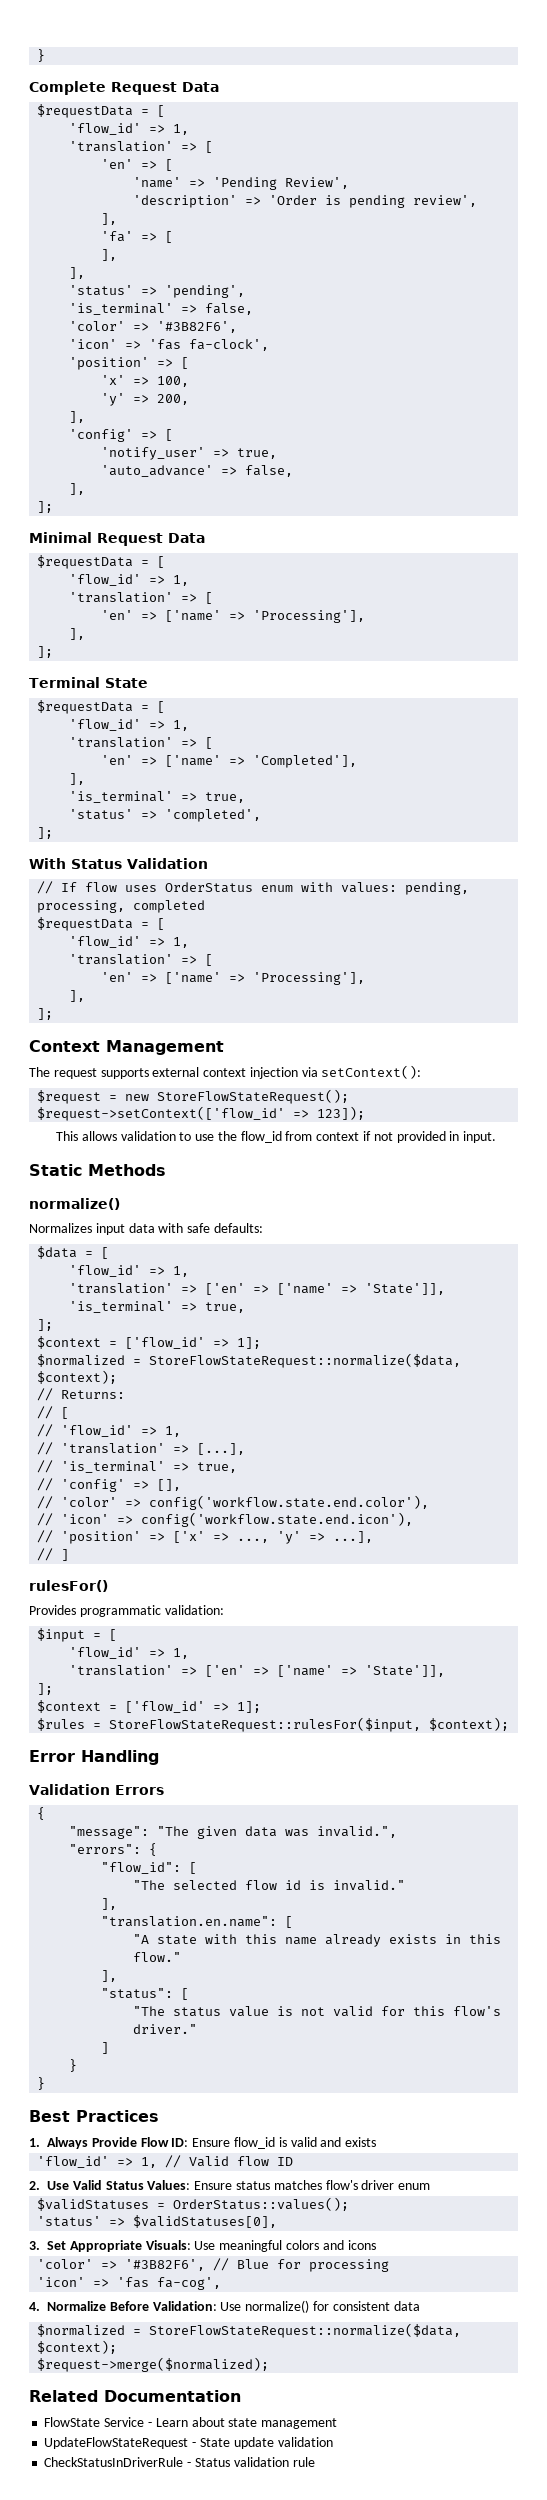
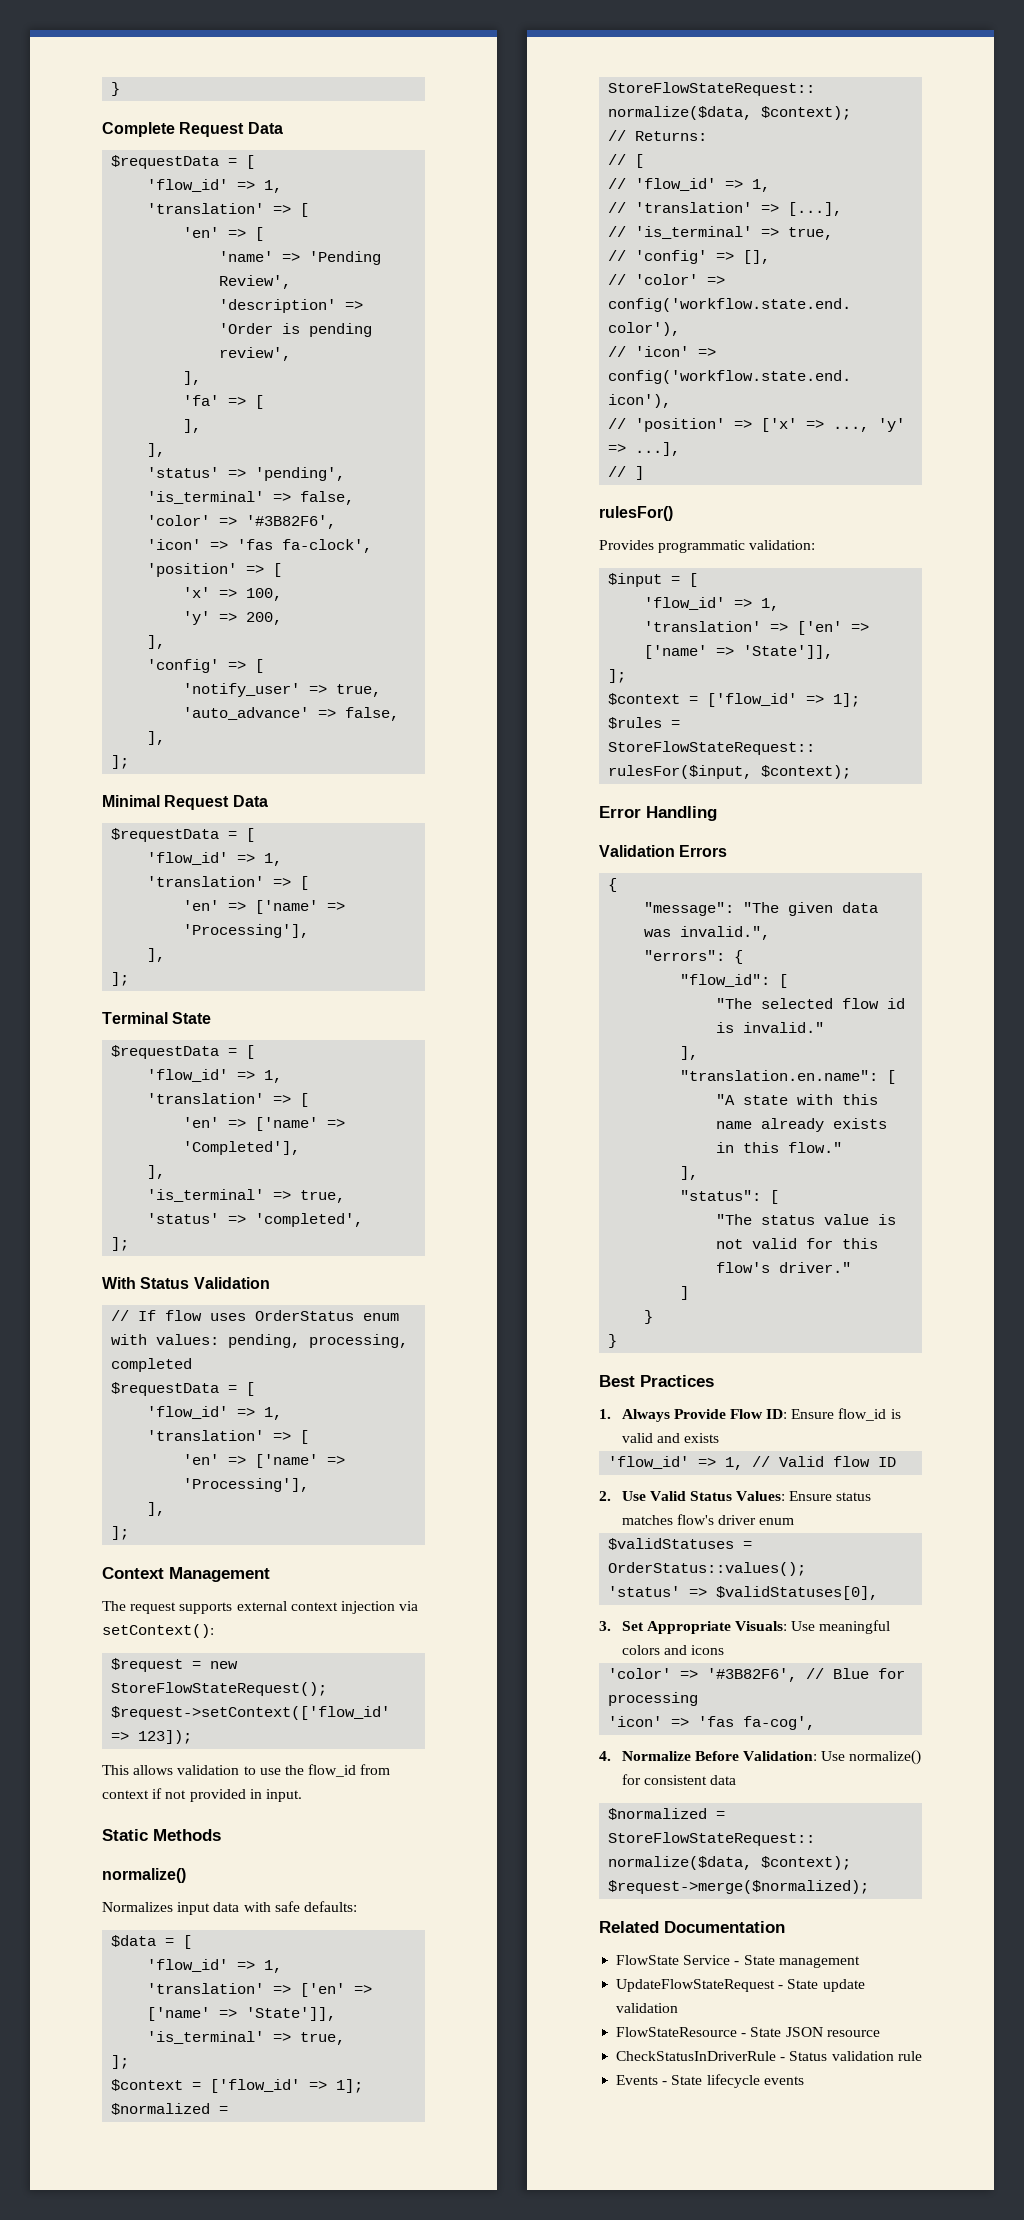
[155,2417,258,2427] Learn about state -> [743,1955,775,1965] State
(333, 2442) none -> [616,2027,880,2037] // FlowStateResource - State JSON resource
(315, 2462) none -> [616,2074,804,2088] // Events - State lifecycle events

